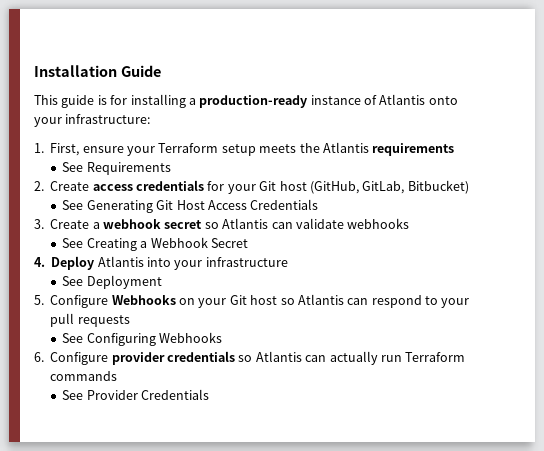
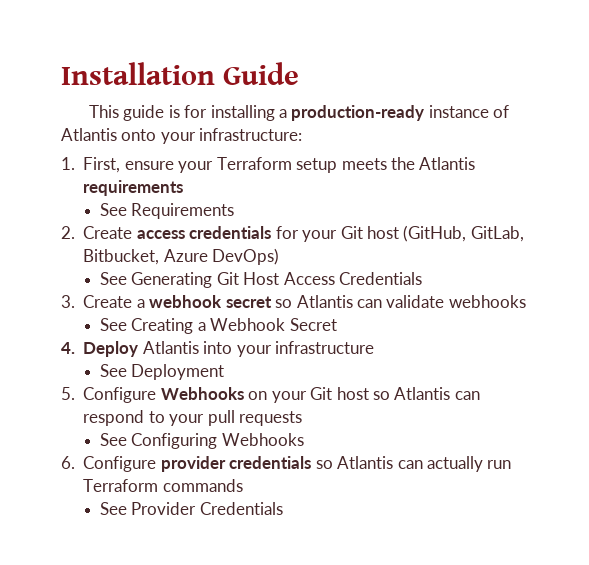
[407,180,469,194] Bitbucket) -> [83,248,280,265] Bitbucket, Azure DevOps)

